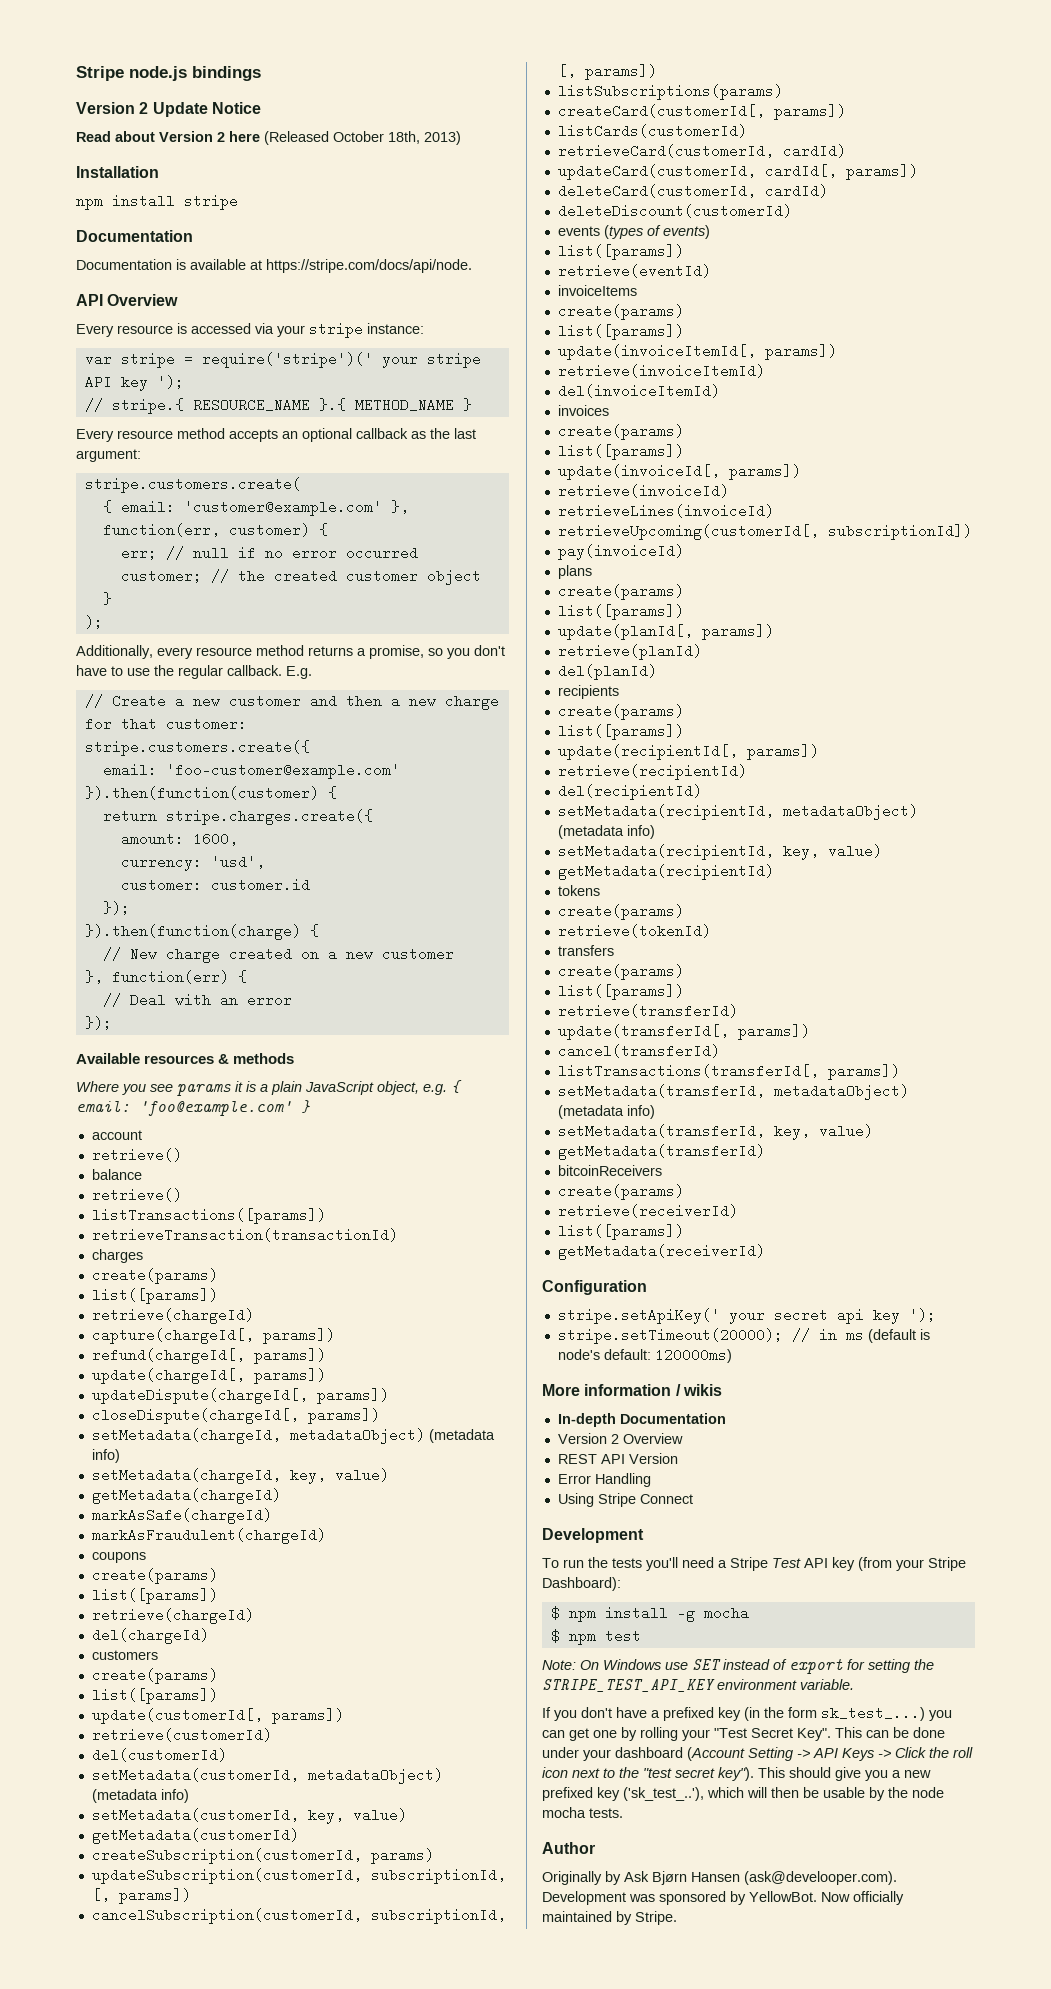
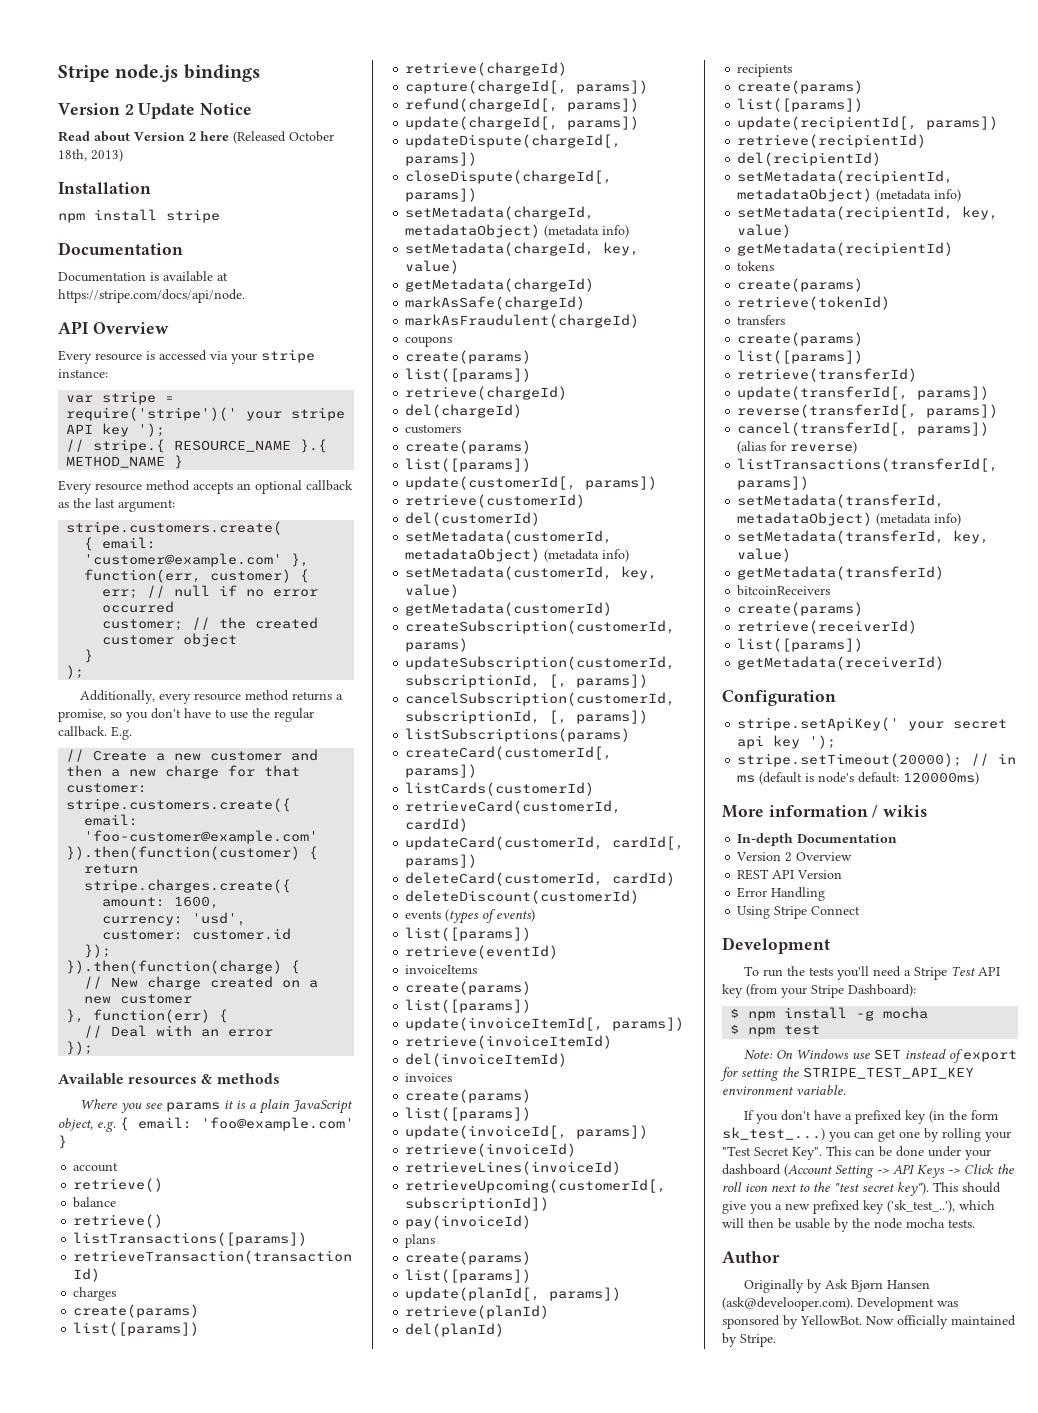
[557,1044,720,1058] cancel(transferId) -> [737,404,999,418] [737,422,990,436] [737,441,858,454] reverse(transferId[, params]) // cancel(transferId[, params]) (alias for reverse)

